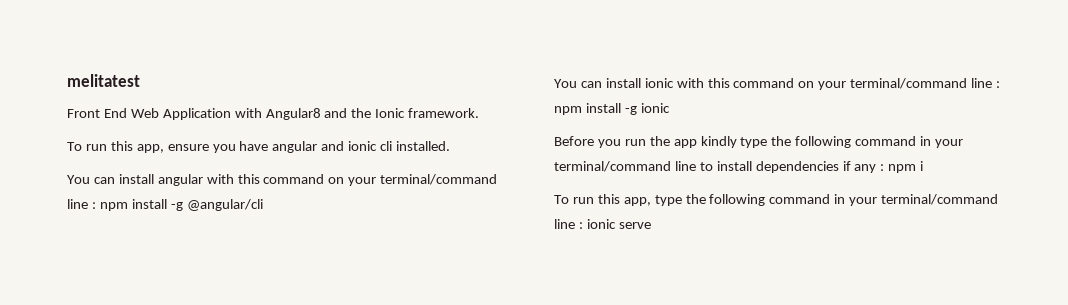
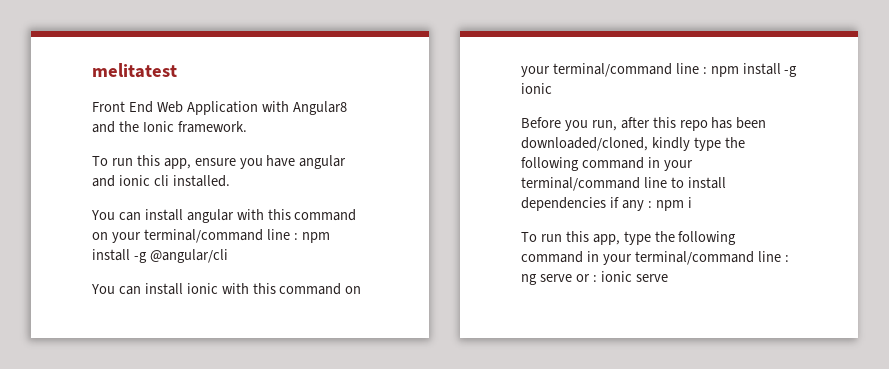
[624,136,697,148] run the app -> [591,117,767,131] [521,137,648,151] run, after this repo has been downloaded/cloned,
(583, 225) none -> [521,274,597,285] ng serve or :

